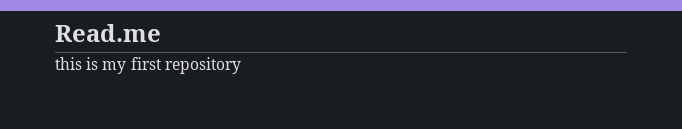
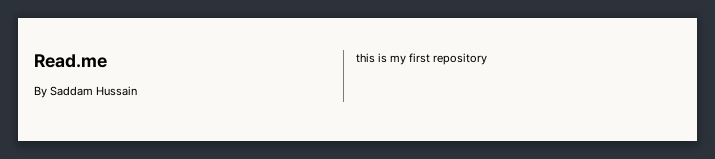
(161, 33) none -> [34,86,138,98] // By Saddam Hussain

